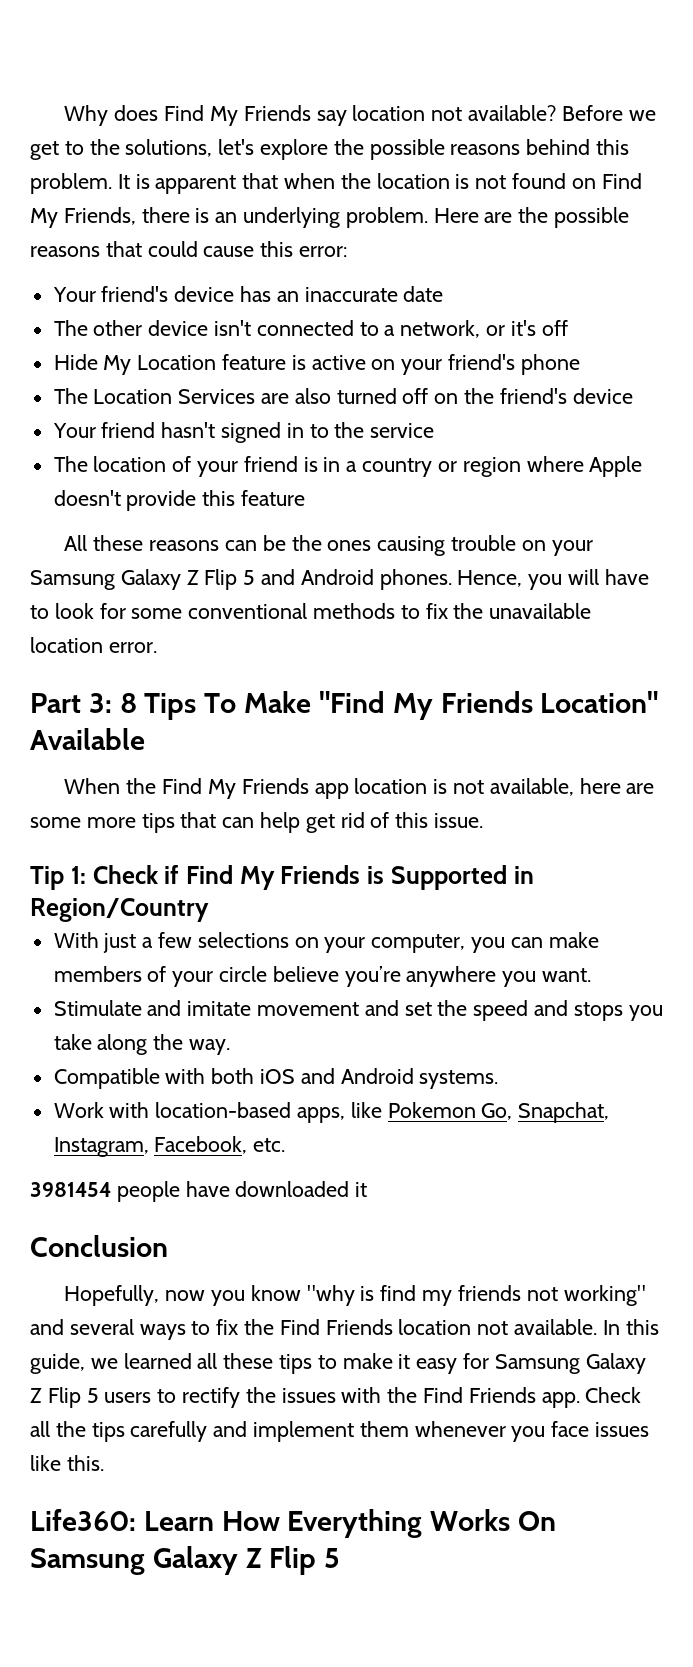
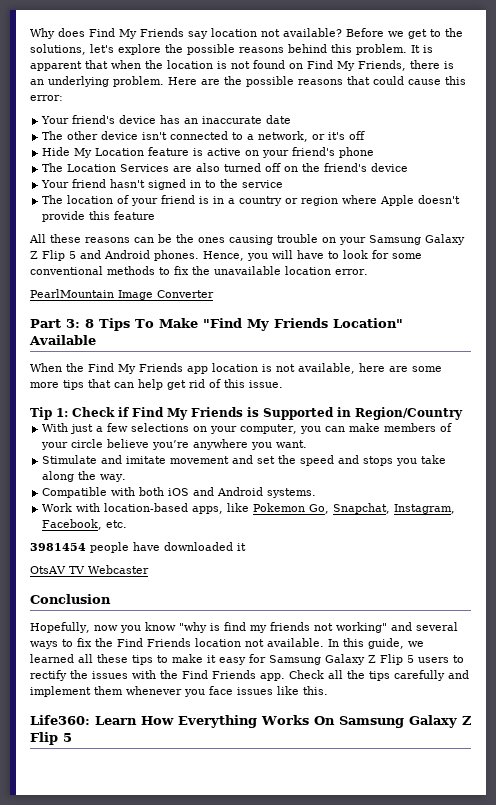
(157, 647) none -> [30,289,214,300] // PearlMountain Image Converter
(368, 1189) none -> [30,565,149,574] // OtsAV TV Webcaster

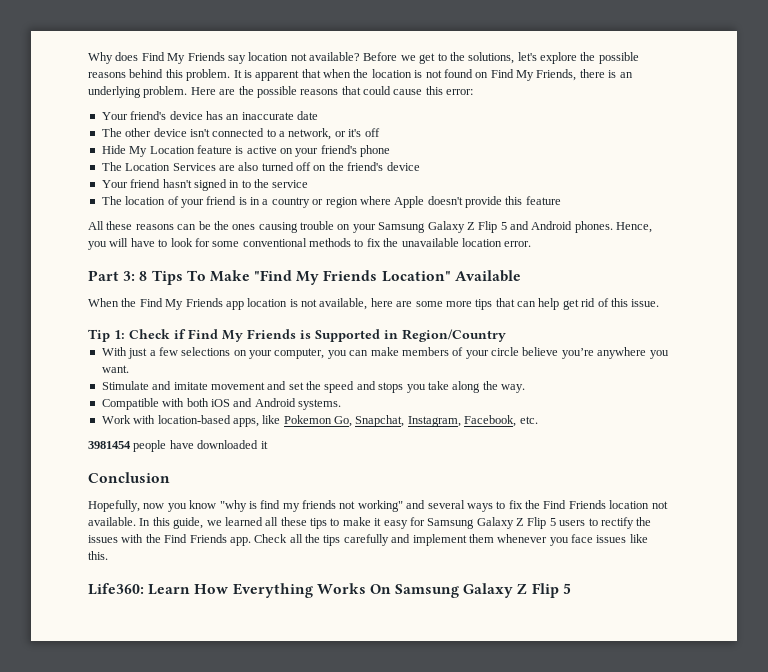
[30,289,214,300] // PearlMountain Image Converter -> (532, 244) none
[30,565,149,574] // OtsAV TV Webcaster -> (268, 445) none

